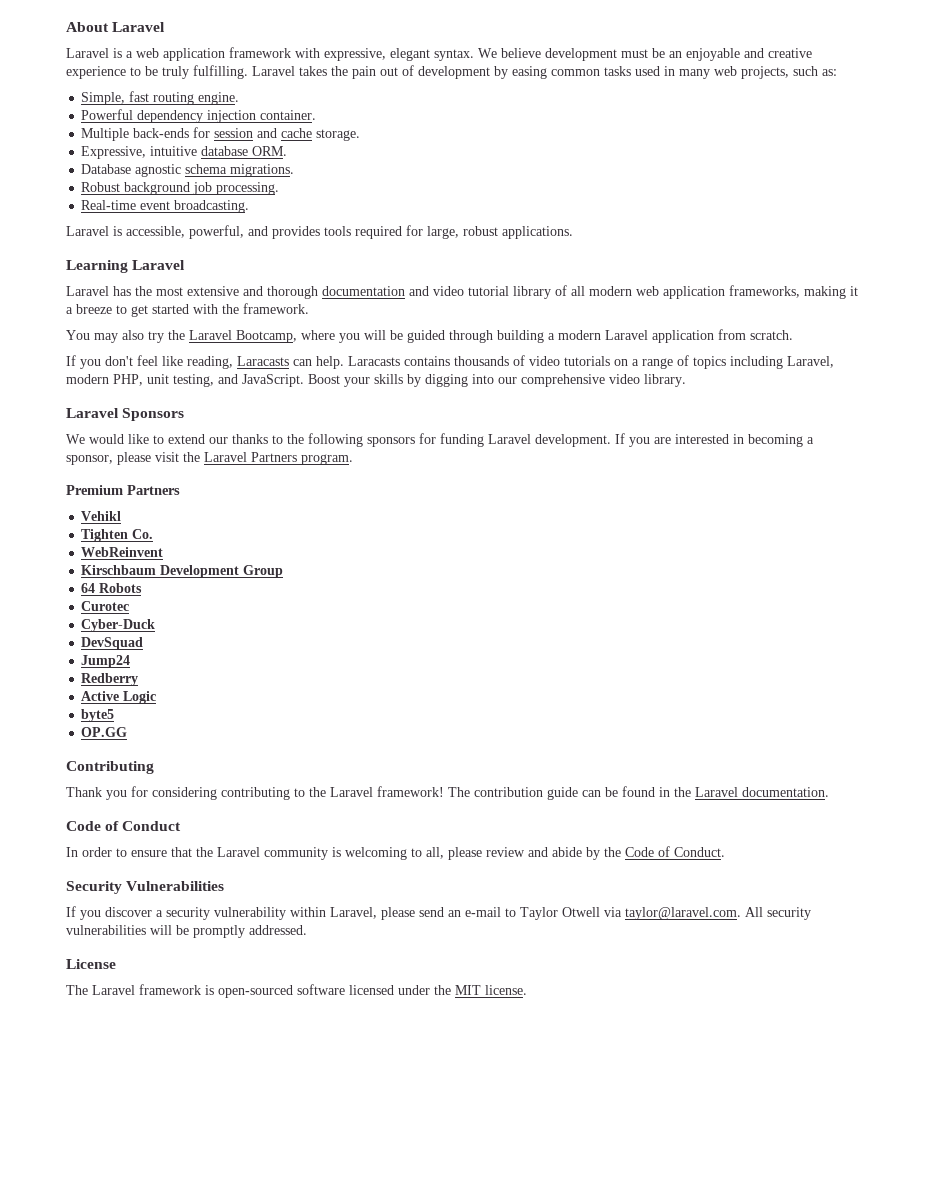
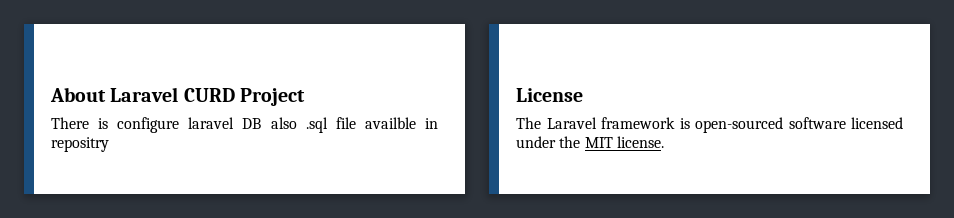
[66,47,812,61] [66,65,837,79] [81,91,240,105] [81,109,317,123] [81,127,361,141] [81,146,288,159] [81,164,295,177] [81,182,280,195] [81,200,250,213] [66,225,573,239] [66,260,186,273] [66,285,858,299] [66,303,309,317] [66,329,793,343] [66,355,834,369] [66,374,686,387] [66,408,185,421] [66,433,814,447] [66,452,353,465] [66,485,180,495] [81,511,122,521] [81,529,154,542] [81,547,164,557] [81,565,284,578] [81,583,143,593] [81,601,130,611] [81,619,156,632] [81,637,144,650] [81,655,131,668] [81,673,139,686] [81,691,157,704] [81,709,115,722] [81,727,128,737] [66,761,154,774] [66,786,829,800] [66,821,182,831] [66,846,725,860] [66,881,225,894] [66,906,811,920] [66,925,307,938] // Laravel is a web application framework with expressive, elegant syntax. We believe development must be an enjoyable and creative experience to be truly fulfilling. Laravel takes the pain out of development by easing common tasks used in many web projects, such as: // Simple, fast routing engine. // Powerful dependency injection container. // Multiple back-ends for session and cache storage. // Expressive, intuitive database ORM. // Database agnostic schema migrations. // Robust background job processing. // Real-time event broadcasting. // Laravel is accessible, powerful, and provides tools required for large, robust applications. // Learning Laravel // Laravel has the most extensive and thorough documentation and video tutorial library of all modern web application frameworks, making it a breeze to get started with the framework. // You may also try the Laravel Bootcamp, where you will be guided through building a modern Laravel application from scratch. // If you don't feel like reading, Laracasts can help. Laracasts contains thousands of video tutorials on a range of topics including Laravel, modern PHP, unit testing, and JavaScript. Boost your skills by digging into our comprehensive video library. // Laravel Sponsors // We would like to extend our thanks to the following sponsors for funding Laravel development. If you are interested in becoming a sponsor, please visit the Laravel Partners program. // Premium Partners // Vehikl // Tighten Co. // WebReinvent // Kirschbaum Development Group // 64 Robots // Curotec // Cyber-Duck // DevSquad // Jump24 // Redberry // Active Logic // byte5 // OP.GG // Contributing // Thank you for considering contributing to the Laravel framework! The contribution guide can be found in the Laravel documentation. // Code of Conduct // In order to ensure that the Laravel community is welcoming to all, please review and abide by the Code of Conduct. // Security Vulnerabilities // If you discover a security vulnerability within Laravel, please send an e-mail to Taylor Otwell via taylor@laravel.com. All security vulnerabilities will be promptly addressed. -> [183,88,306,106] [51,117,438,133] [51,137,109,152] CURD Project // There is configure laravel DB also .sql file availble in repositry

